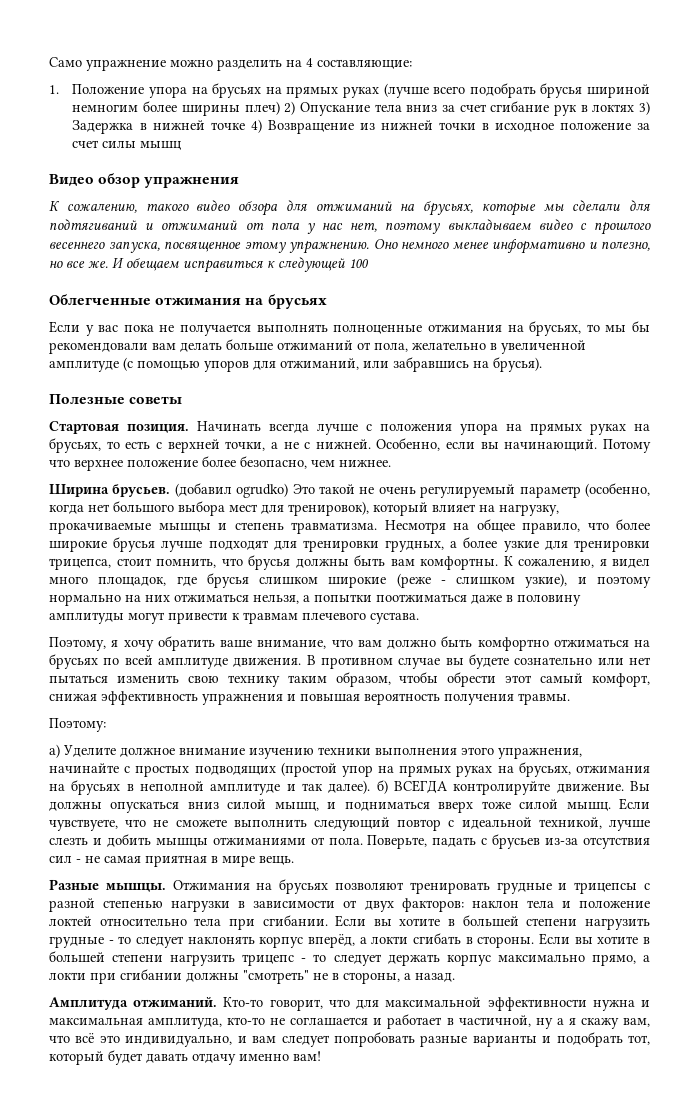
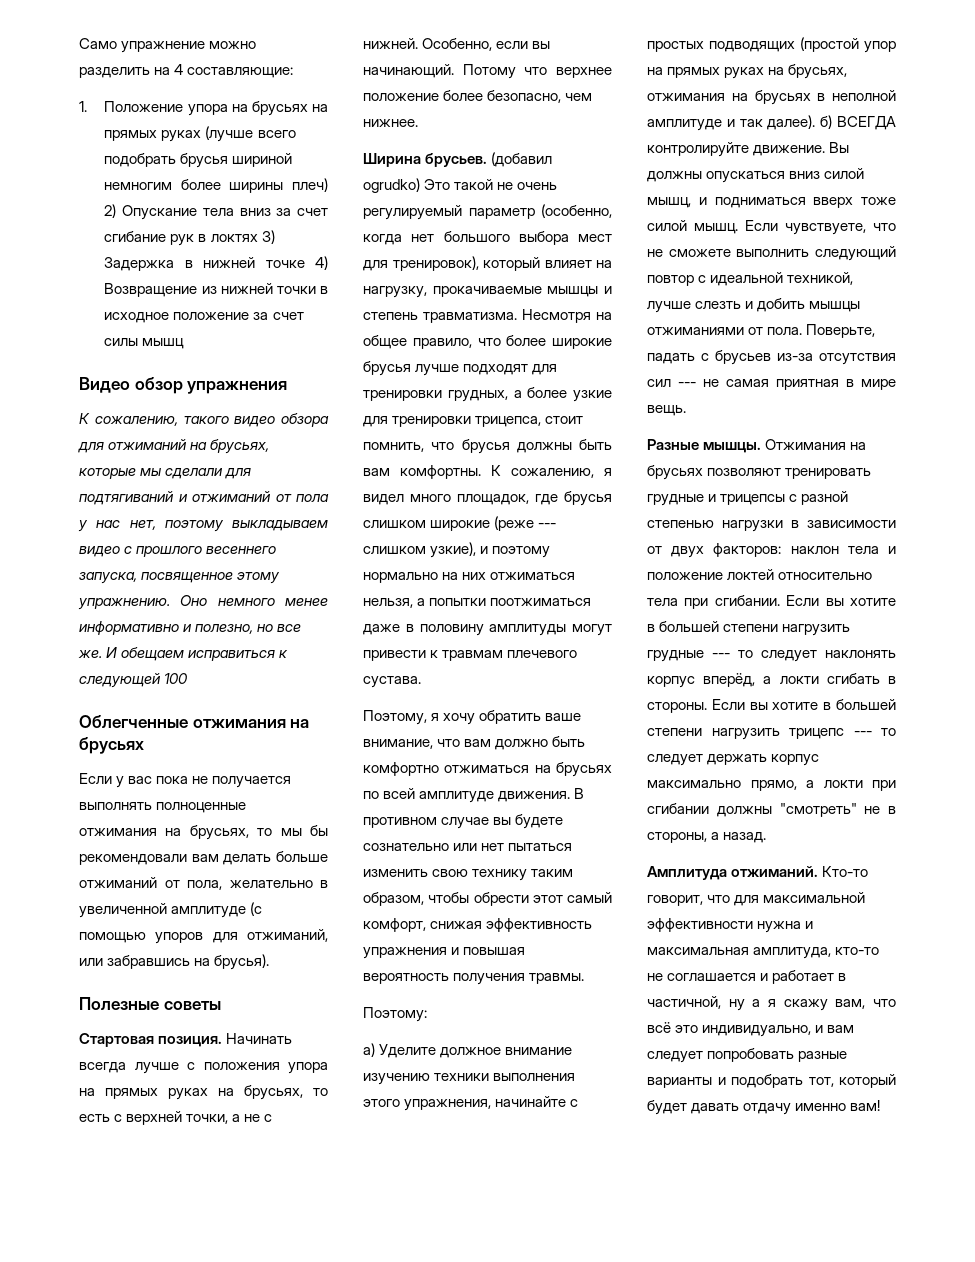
[440,580,446,584] - -> [538,523,557,528] ---
[76,859,81,863] - -> [678,382,696,387] ---
[108,940,114,944] - -> [712,653,730,658] ---
[301,958,307,962] - -> [853,731,872,736] ---

